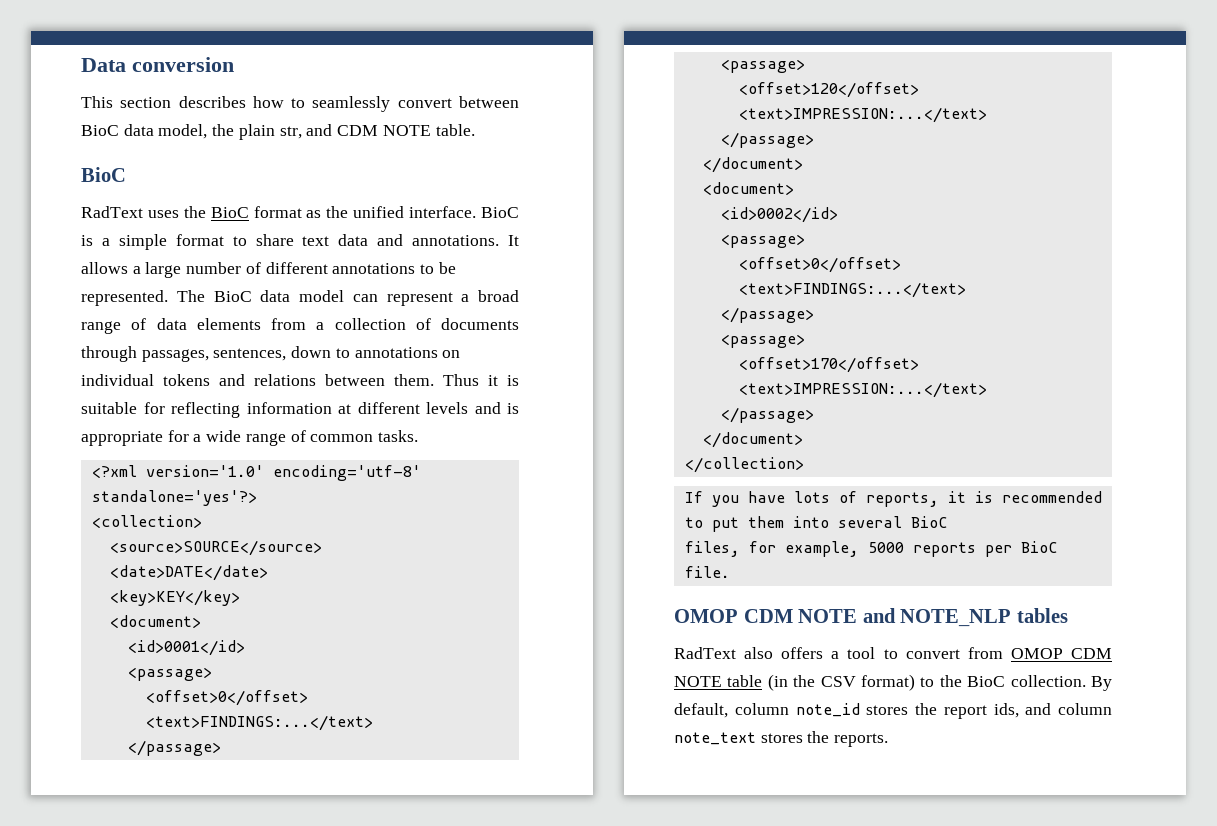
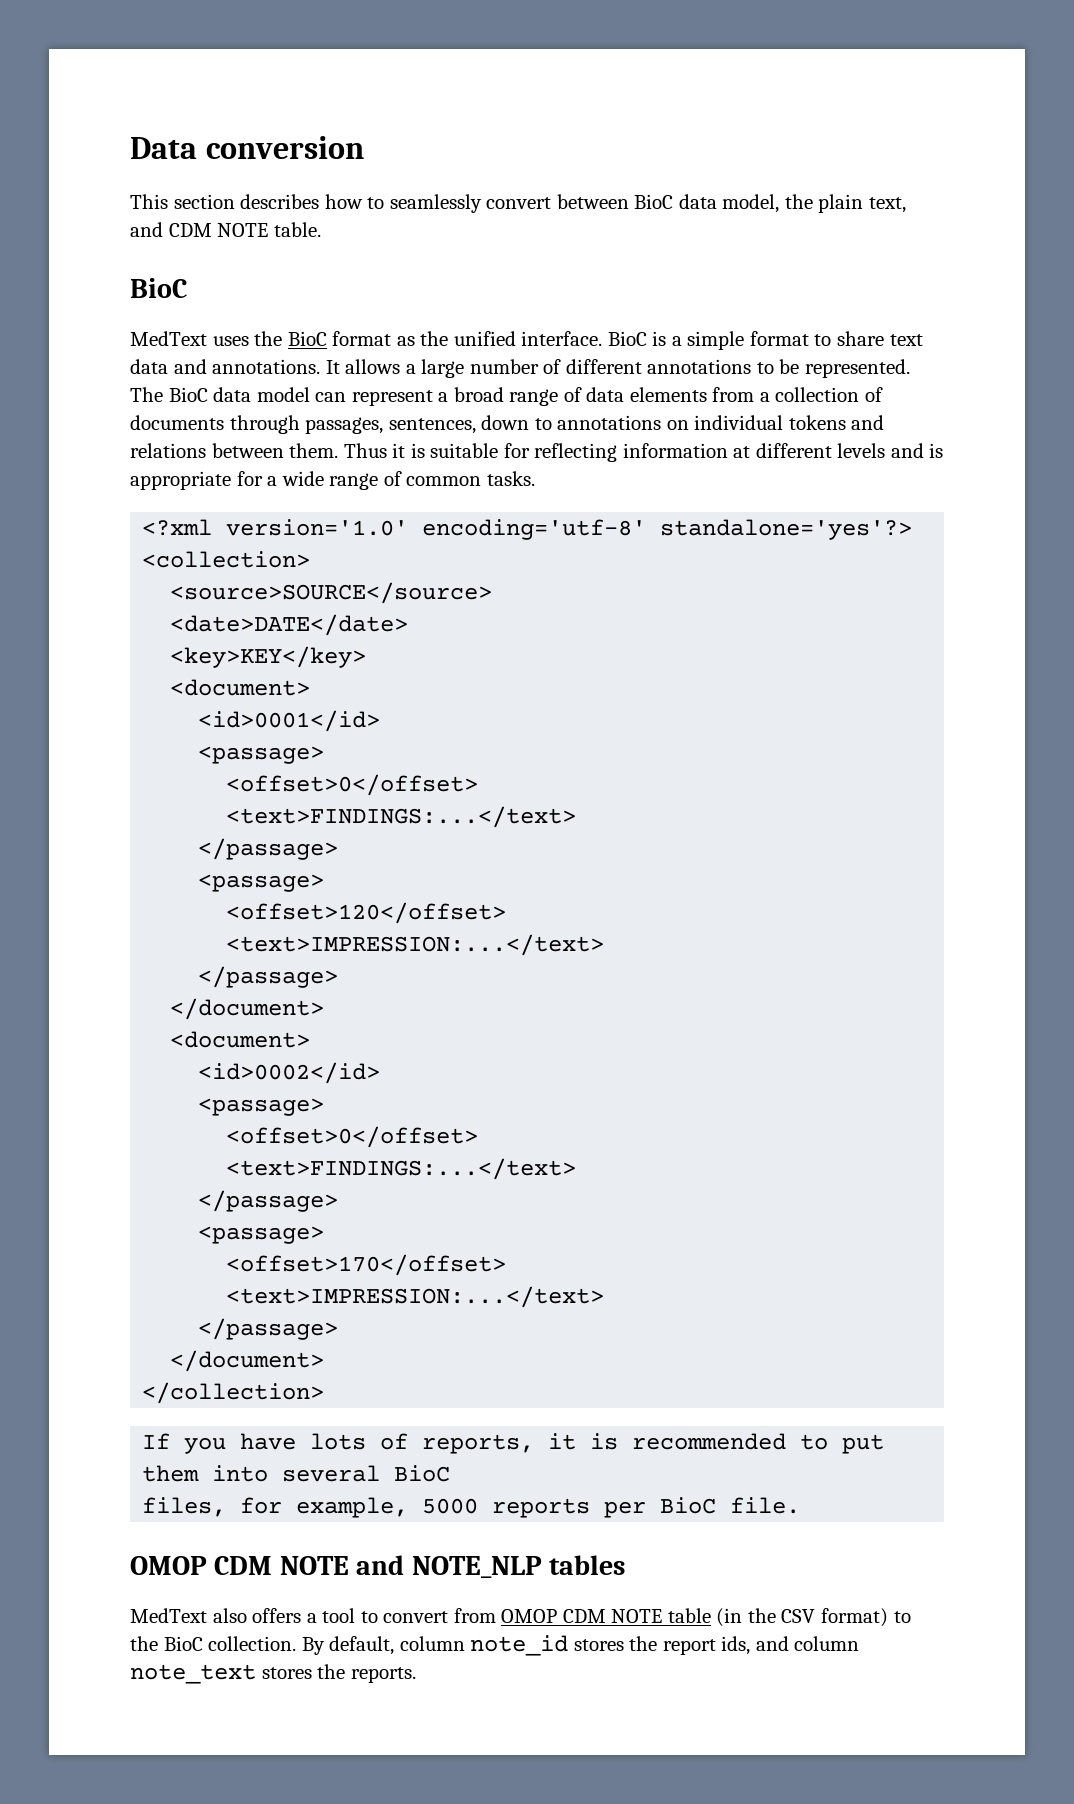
[279,126,302,139] str, -> [868,197,906,213] text,
[81,206,143,218] RadText -> [130,331,207,346] MedText
[674,647,736,659] RadText -> [130,1608,207,1623] MedText

